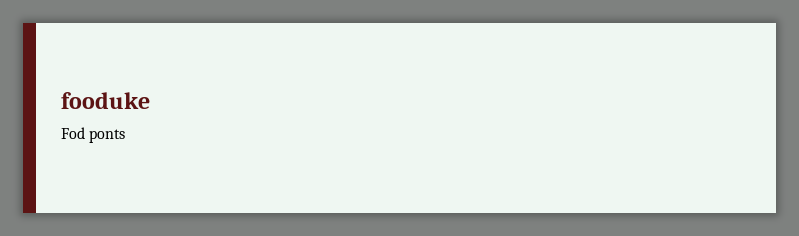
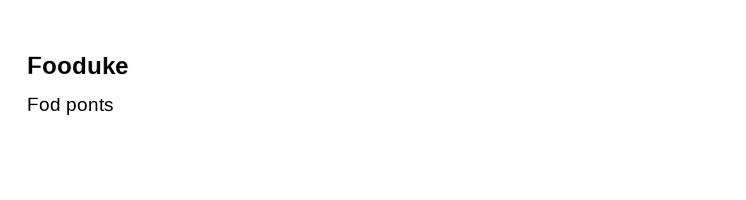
[61,92,150,109] fooduke -> [27,56,129,75] Fooduke

